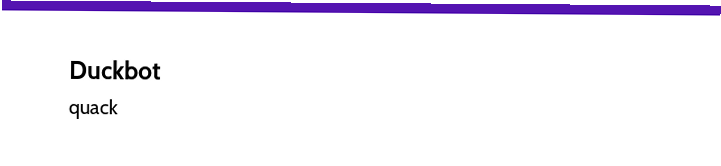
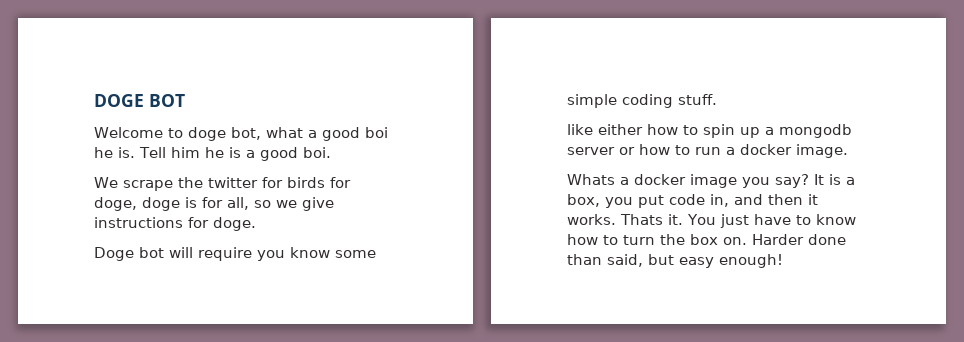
[69,59,162,80] [68,98,118,120] Duckbot // quack -> [94,94,185,107] [94,127,388,141] [94,147,331,161] [94,177,351,191] [94,197,334,211] [94,217,256,231] [94,247,376,261] [567,94,717,108] [567,124,852,138] [567,144,848,158] [567,174,855,188] [567,194,818,208] [567,214,856,228] [567,234,846,245] [567,254,783,268] DOGE BOT // Welcome to doge bot, what a good boi he is. Tell him he is a good boi. // We scrape the twitter for birds for doge, doge is for all, so we give instructions for doge. // Doge bot will require you know some simple coding stuff. // like either how to spin up a mongodb server or how to run a docker image. // Whats a docker image you say? It is a box, you put code in, and then it works. Thats it. You just have to know how to turn the box on. Harder done than said, but easy enough!

